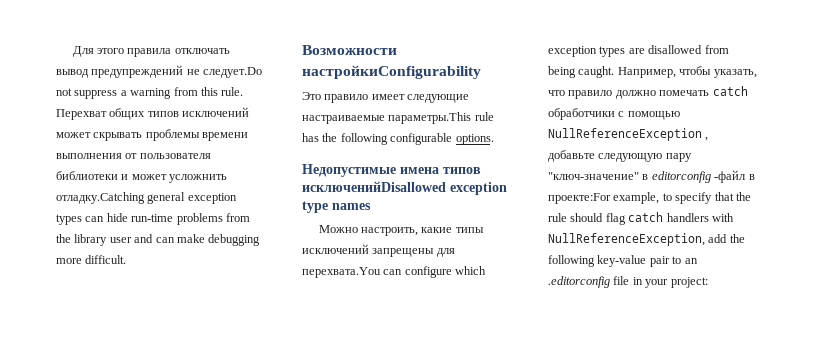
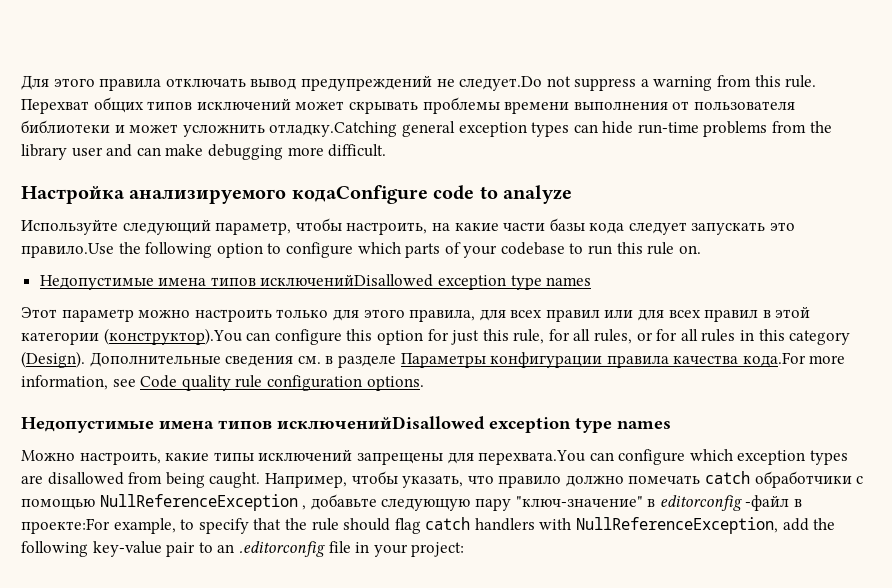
[302,45,397,55] [302,65,481,79] [302,92,470,103] [302,112,494,124] [302,133,453,145] Возможности настройкиConfigurability // Это правило имеет следующие настраиваемые параметры.This rule has the following configurable -> [21,185,572,204] [21,218,796,235] [21,242,701,258] [39,274,592,290] [21,306,811,322] [21,328,851,345] [21,351,846,368] [21,375,362,391] Настройка анализируемого кодаConfigure code to analyze // Используйте следующий параметр, чтобы настроить, на какие части базы кода следует запускать это правило.Use the following option to configure which parts of your codebase to run this rule on. // Недопустимые имена типов исключенийDisallowed exception type names // Этот параметр можно настроить только для этого правила, для всех правил или для всех правил в этой категории (конструктор).You can configure this option for just this rule, for all rules, or for all rules in this category (Design). Дополнительные сведения см. в разделе Параметры конфигурации правила качества кода.For more information, see Code quality rule configuration

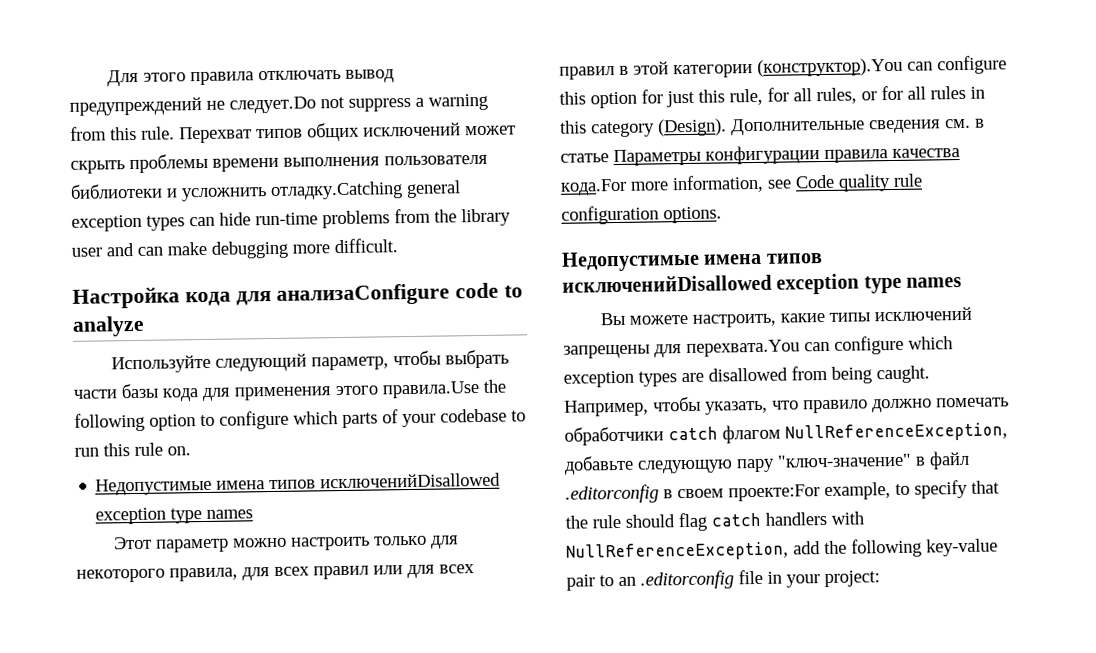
[93,97,193,113] общих типов -> [256,122,360,142] типов общих
[348,101,418,114] скрывать -> [70,160,125,174] скрыть
[672,101,690,110] от -> (380, 161) none
[129,124,179,133] может -> (178, 193) none
[129,185,428,204] анализируемого кодаConfigure -> [184,283,451,307] кода для анализаConfigure
[346,218,796,235] [21,243,114,258] настроить, на какие части базы кода следует запускать это правило.Use -> [445,349,510,369] [73,381,480,402] выбрать части базы кода для применения этого правила.Use
[363,309,405,318] этого -> [76,568,165,583] некоторого
[337,355,396,368] разделе -> [560,153,609,163] статье
[21,450,75,461] Можно -> [600,312,689,326] Вы можете
[705,471,864,488] [21,494,307,511] catch обработчики с помощью NullReferenceException , -> [564,422,1008,446] обработчики catch флагом NullReferenceException,
[659,495,802,511] editorconfig -файл в -> [929,450,970,470] [565,484,724,504] файл .editorconfig в своем

